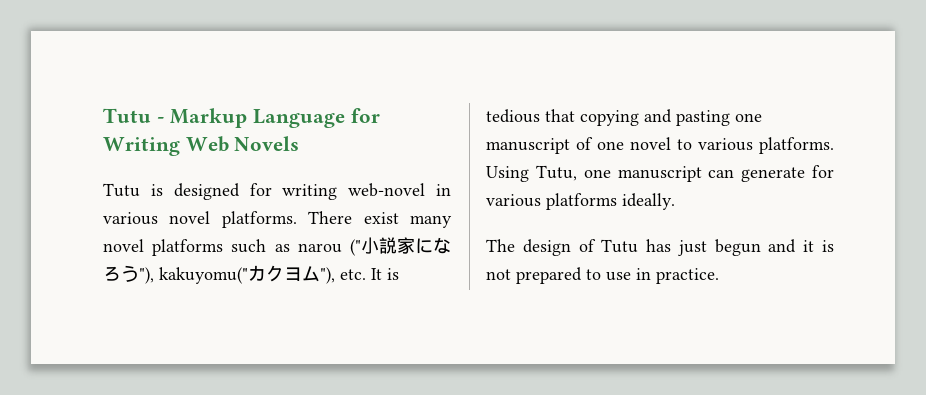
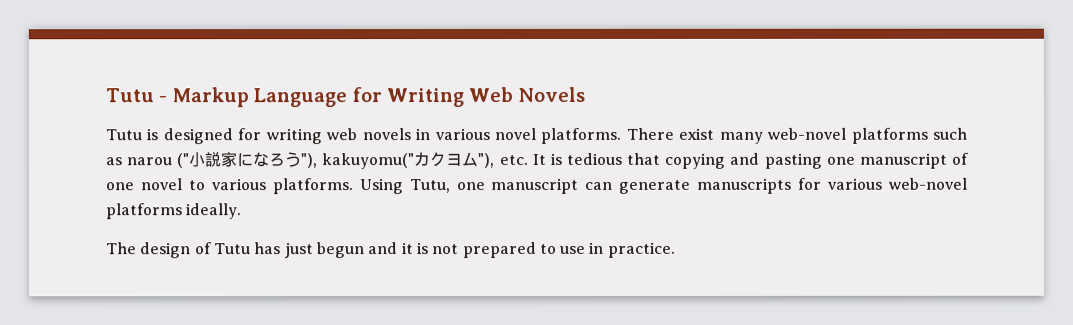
[348,183,426,197] web-novel -> [326,128,411,141] web novels
[103,239,144,252] novel -> [767,127,847,140] web-novel
(806, 174) none -> [697,177,793,194] manuscripts
(541, 200) none -> [889,177,968,190] web-novel

